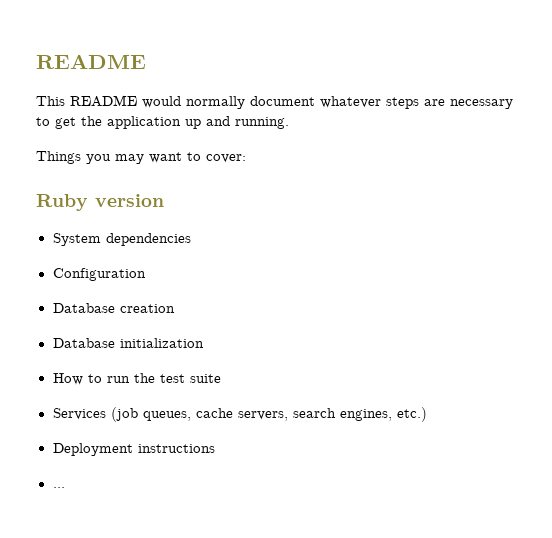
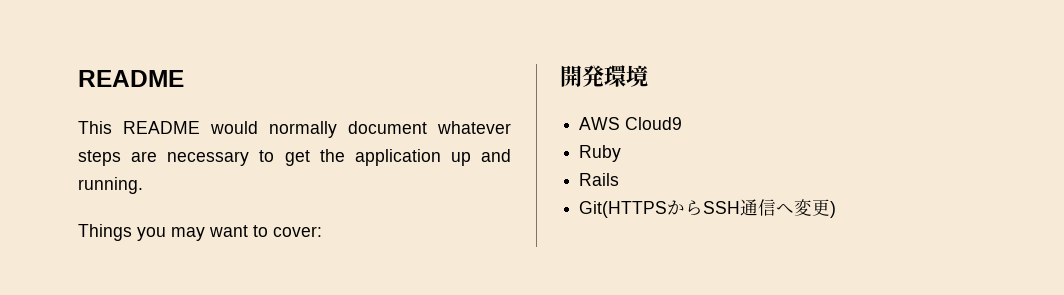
[36,194,164,211] [52,233,191,246] [52,268,146,281] [52,303,175,313] [52,338,204,348] [52,373,221,385] [52,407,427,422] [52,443,215,456] [52,487,65,488] Ruby version // System dependencies // Configuration // Database creation // Database initialization // How to run the test suite // Services (job queues, cache servers, search engines, etc.) // Deployment instructions // ... -> [560,65,648,87] [579,117,683,130] [579,145,622,162] [579,173,620,186] [579,199,837,218] 開発環境 // AWS Cloud9 // Ruby // Rails // Git(HTTPSからSSH通信へ変更)

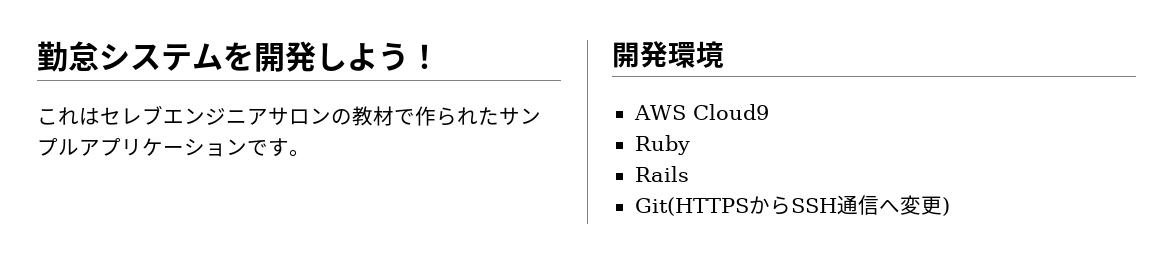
[78,70,184,87] [78,121,511,138] [78,149,511,166] [78,177,143,194] [78,224,322,241] README // This README would normally document whatever steps are necessary to get the application up and running. // Things you may want to cover: -> [37,41,440,72] [37,105,541,126] [37,138,310,157] 勤怠システムを開発しよう！ // これはセレブエンジニアサロンの教材で作られたサンプルアプリケーションです。

